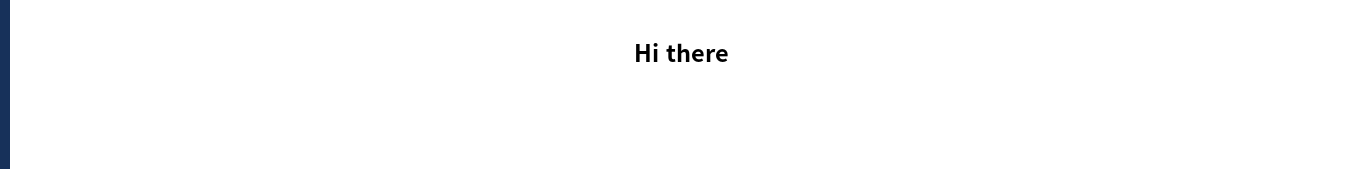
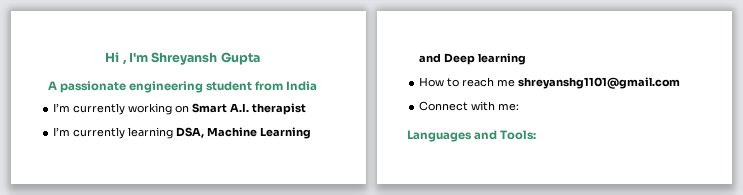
[665,43,729,62] there -> [122,52,260,65] [47,81,318,93] [53,103,307,115] [53,127,312,139] [419,53,527,65] [419,77,681,89] [419,101,520,111] [407,130,537,142] , I'm Shreyansh Gupta // A passionate engineering student from India // I’m currently working on Smart A.I. therapist // I’m currently learning DSA, Machine Learning and Deep learning // How to reach me shreyanshg1101@gmail.com // Connect with me: // Languages and Tools:

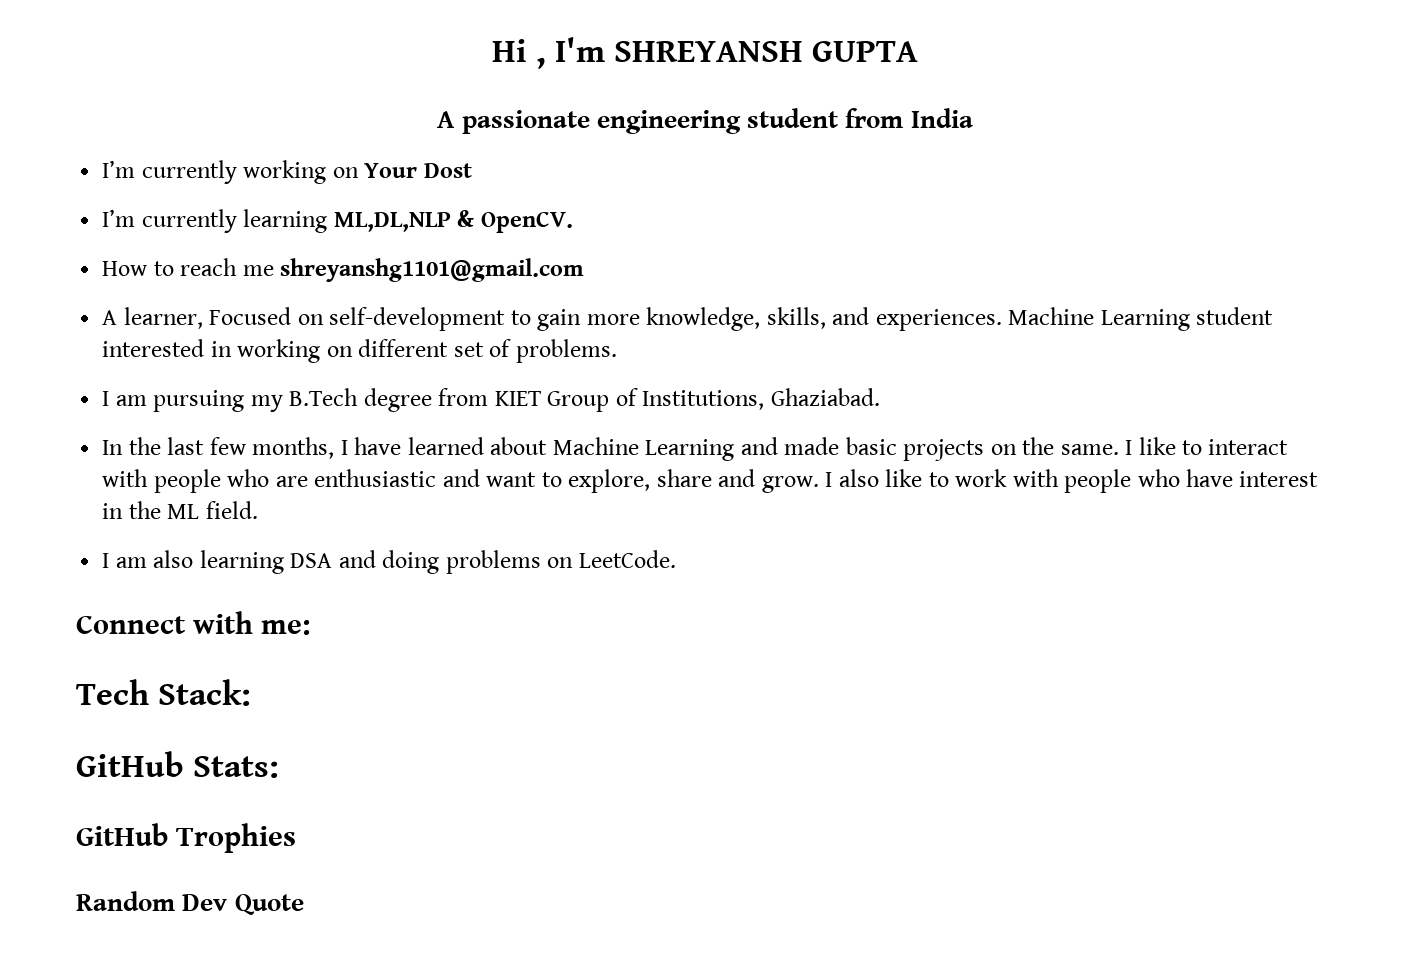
[151,52,260,65] Shreyansh Gupta -> [614,41,919,62] SHREYANSH GUPTA
[192,103,307,115] Smart A.I. therapist -> [364,163,472,178] Your Dost
[176,127,312,139] [419,53,527,65] DSA, Machine Learning and Deep learning -> [333,210,573,233] ML,DL,NLP & OpenCV.
[419,101,520,111] [407,130,537,142] Connect with me: // Languages and Tools: -> [102,307,1274,331] [102,339,617,363] [102,388,880,412] [102,437,1289,461] [102,469,1319,493] [102,501,258,519] [102,550,676,574] [76,611,311,635] [76,679,252,706] [76,751,280,778] [76,823,297,853] [76,891,304,915] A learner, Focused on self-development to gain more knowledge, skills, and experiences. Machine Learning student interested in working on different set of problems. // I am pursuing my B.Tech degree from KIET Group of Institutions, Ghaziabad. // In the last few months, I have learned about Machine Learning and made basic projects on the same. I like to interact with people who are enthusiastic and want to explore, share and grow. I also like to work with people who have interest in the ML field. // I am also learning DSA and doing problems on LeetCode. // Connect with me: // Tech Stack: // GitHub Stats: // GitHub Trophies // Random Dev Quote

